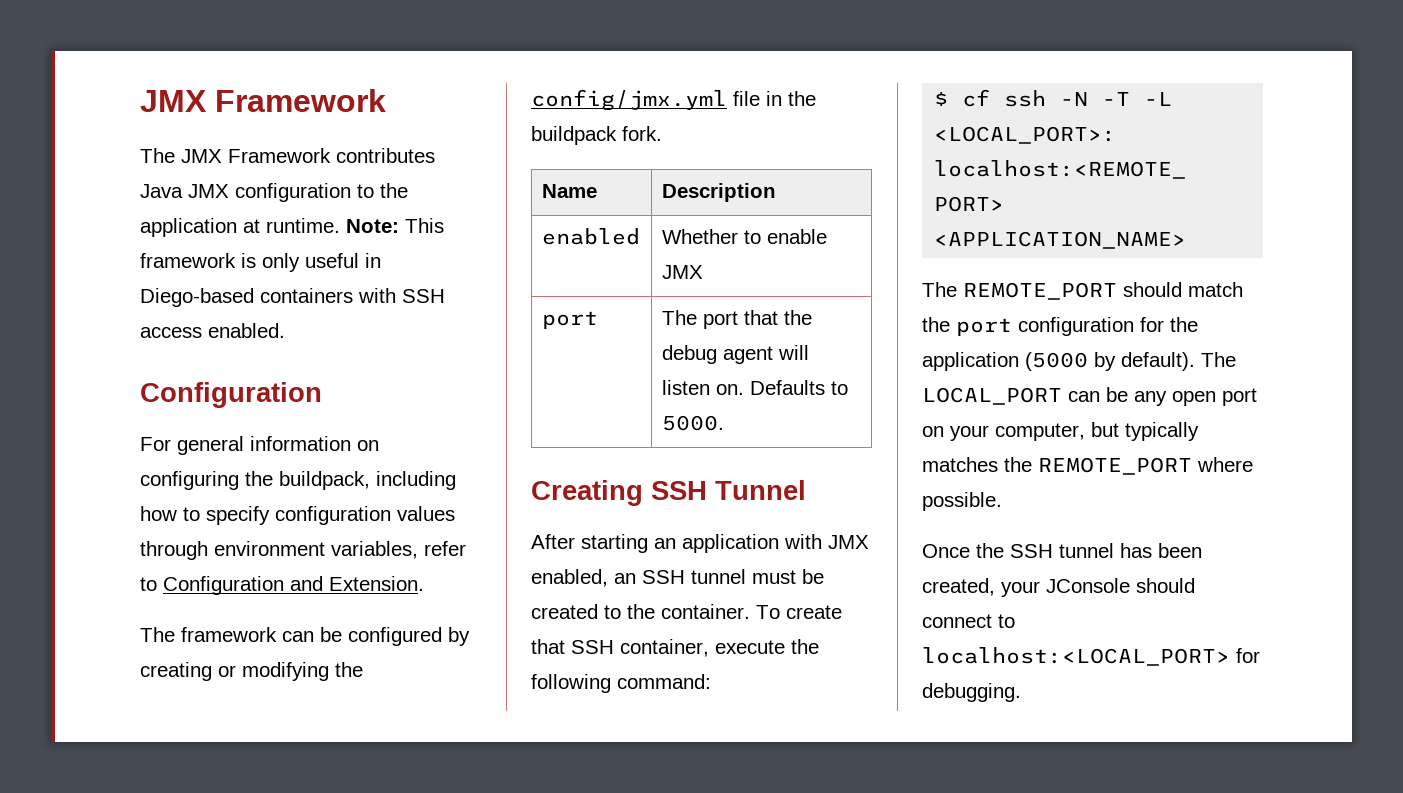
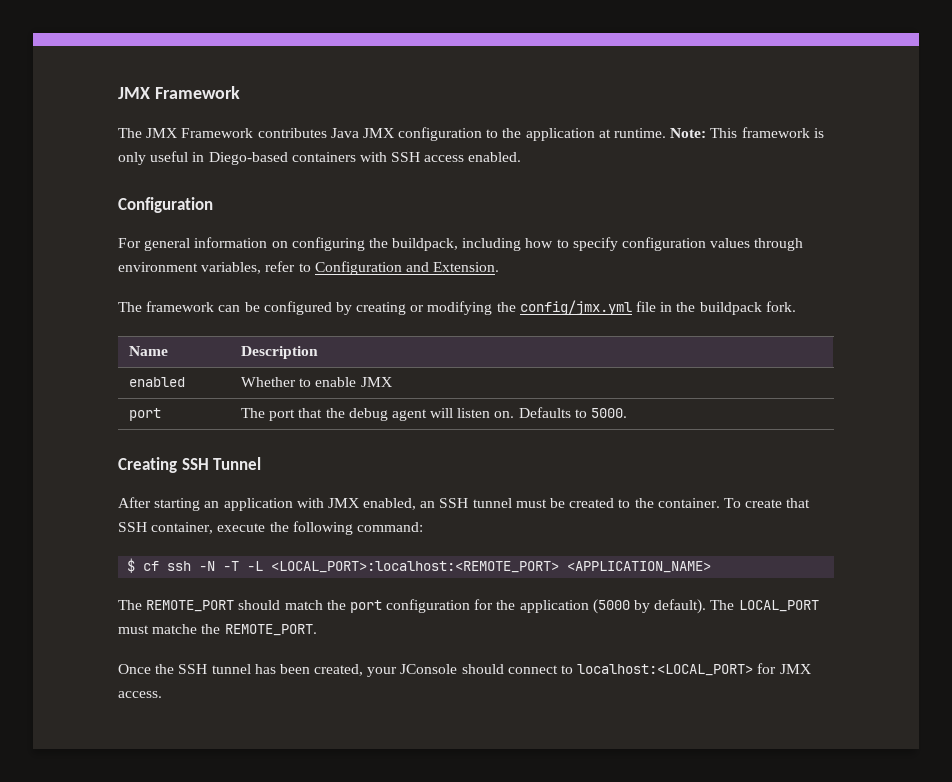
[1068,387,1257,406] [922,422,1199,441] [922,457,1253,475] [922,492,1002,511] can be any open port on your computer, but typically matches the REMOTE_PORT where possible. -> [118,624,317,636] must matche the REMOTE_PORT.
[922,683,1021,702] debugging. -> [779,664,811,674] [118,691,162,698] JMX access.

